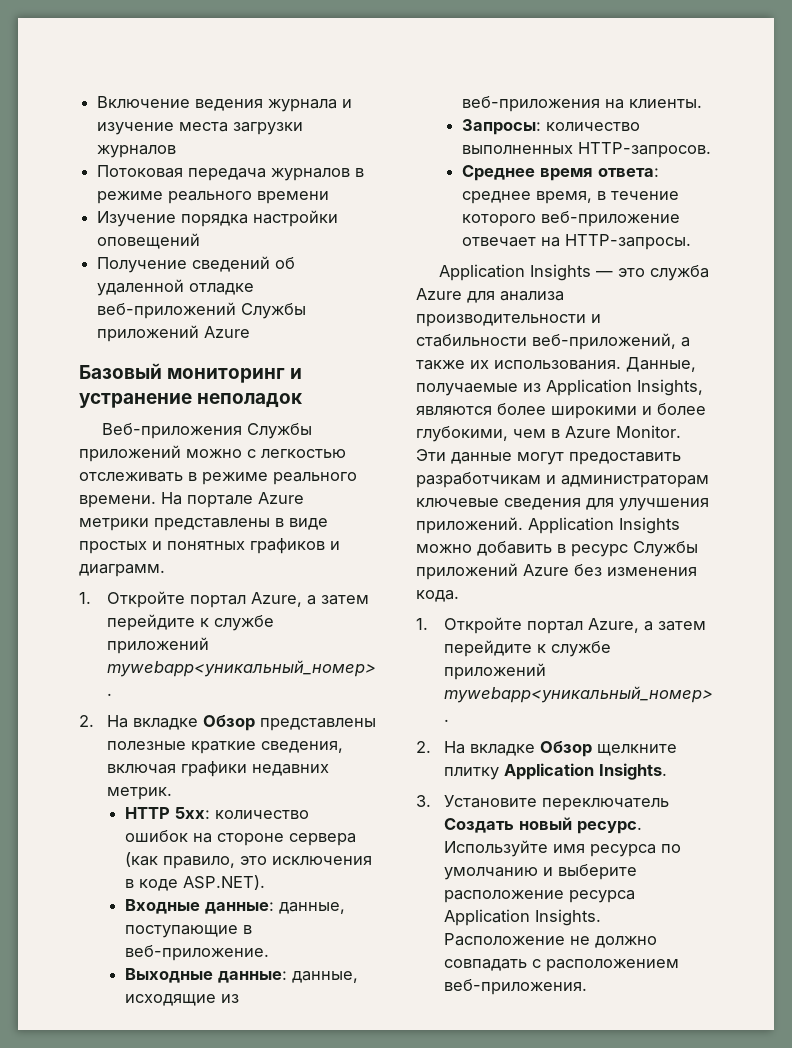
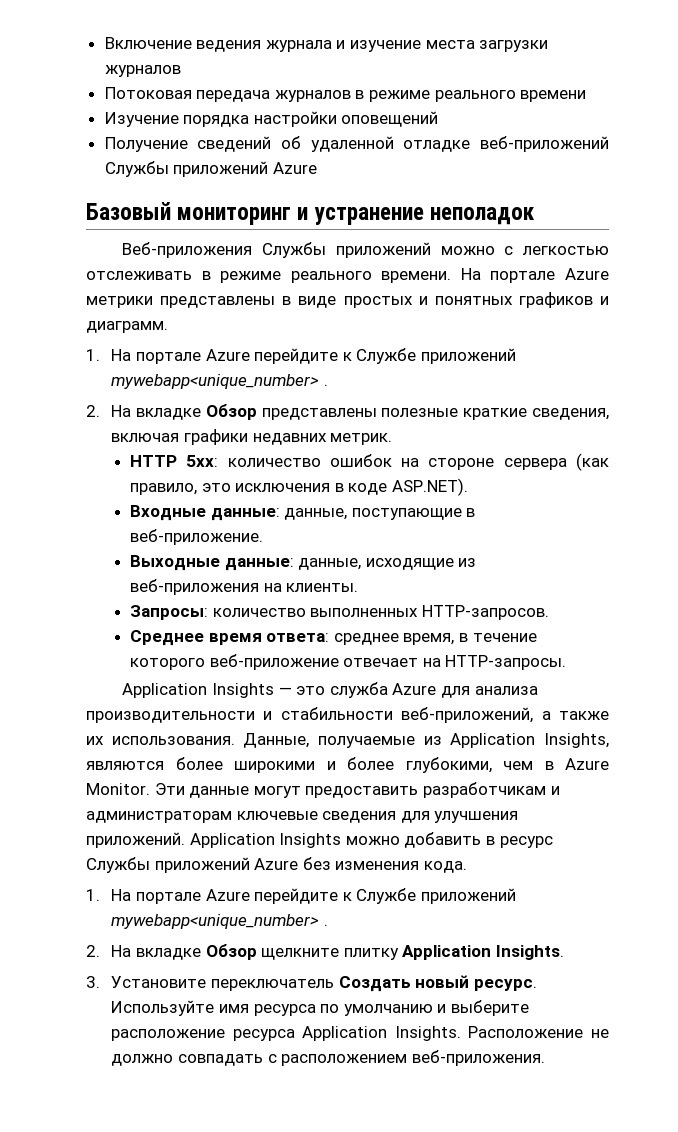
[106,591,369,608] [106,614,274,631] [106,637,209,654] [106,660,376,677] Откройте портал Azure, а затем перейдите к службе приложений mywebapp<уникальный_номер> -> [111,348,516,364] [111,374,320,389] На портале Azure перейдите к Службе приложений mywebapp<unique_number>
[443,617,706,634] [443,640,611,657] [443,663,546,680] [443,686,713,703] Откройте портал Azure, а затем перейдите к службе приложений mywebapp<уникальный_номер> -> [111,888,516,904] [111,914,320,929] На портале Azure перейдите к Службе приложений mywebapp<unique_number>

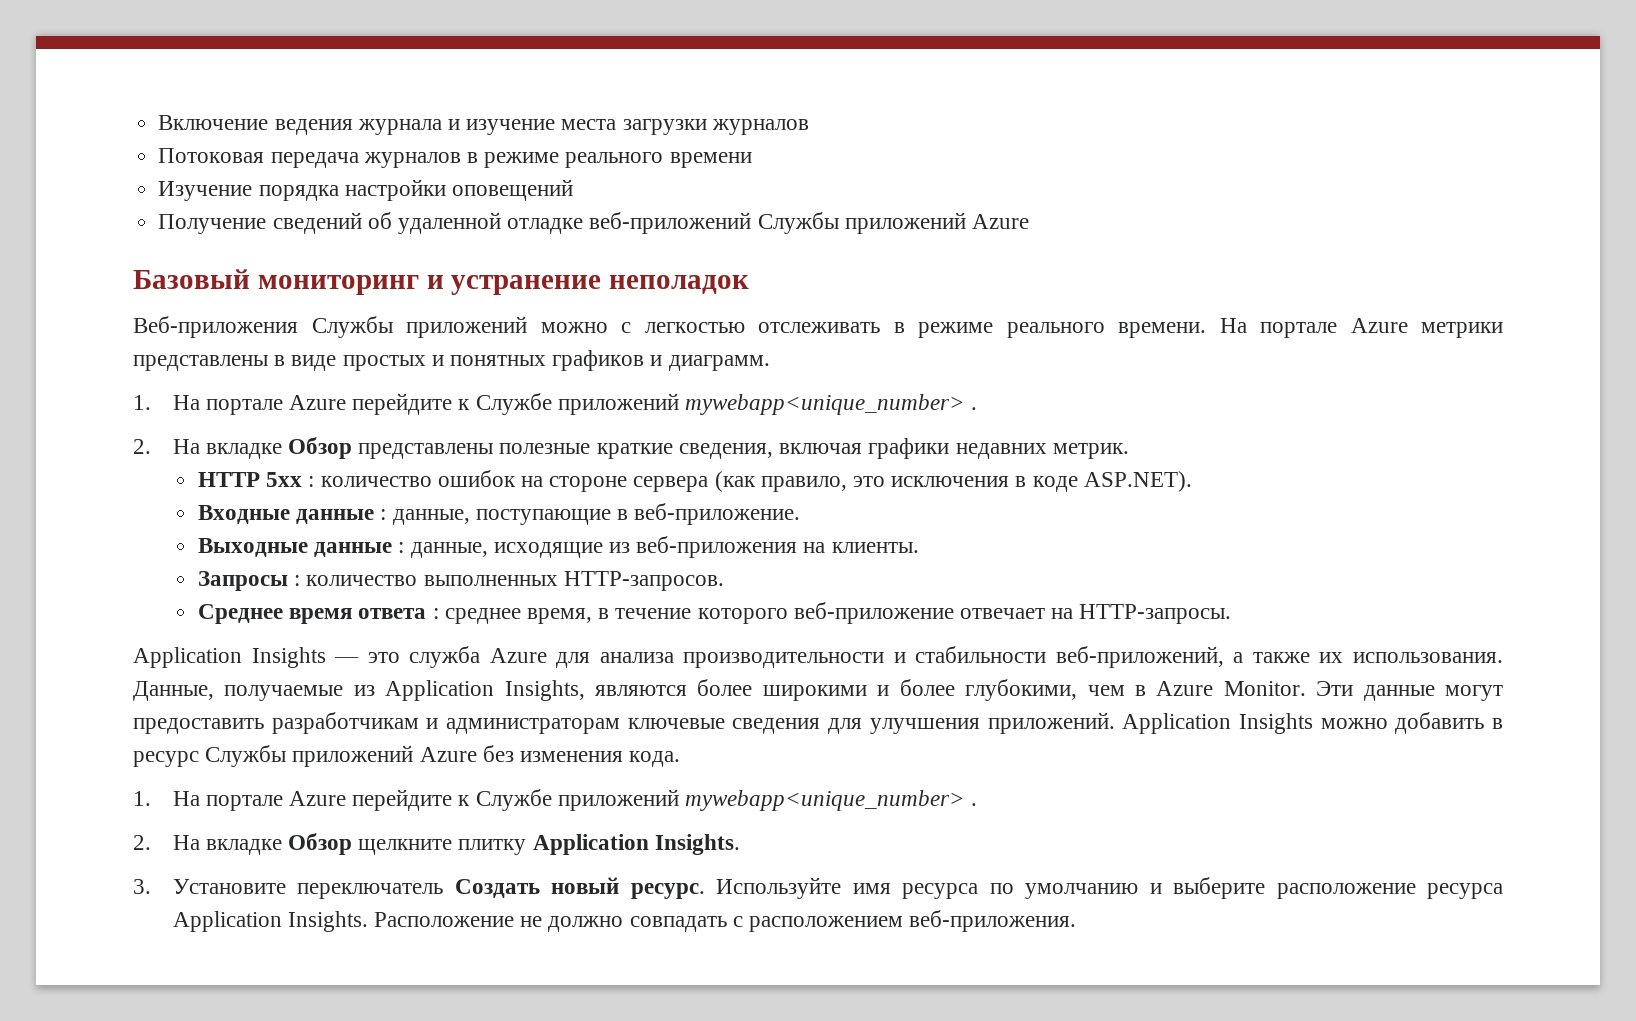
[186,455,219,467] 5xx: -> [266,472,315,487] 5xx :
[210,508,280,521] данные: -> [296,509,387,524] данные :
[224,558,294,571] данные: -> [314,542,405,557] данные :
[130,605,209,620] Запросы: -> [197,571,301,591] Запросы :
[266,633,330,642] ответа: -> [358,608,439,619] ответа :

